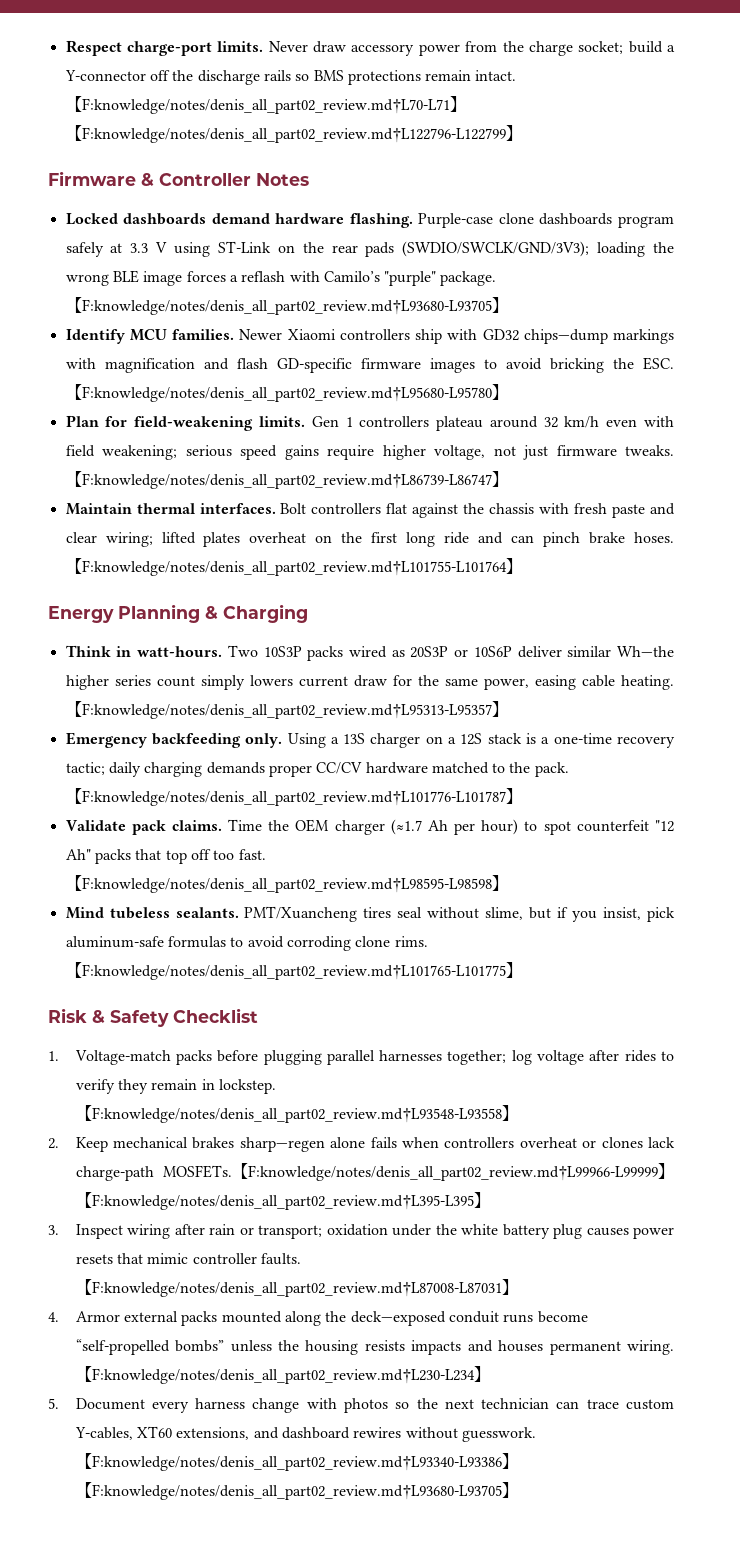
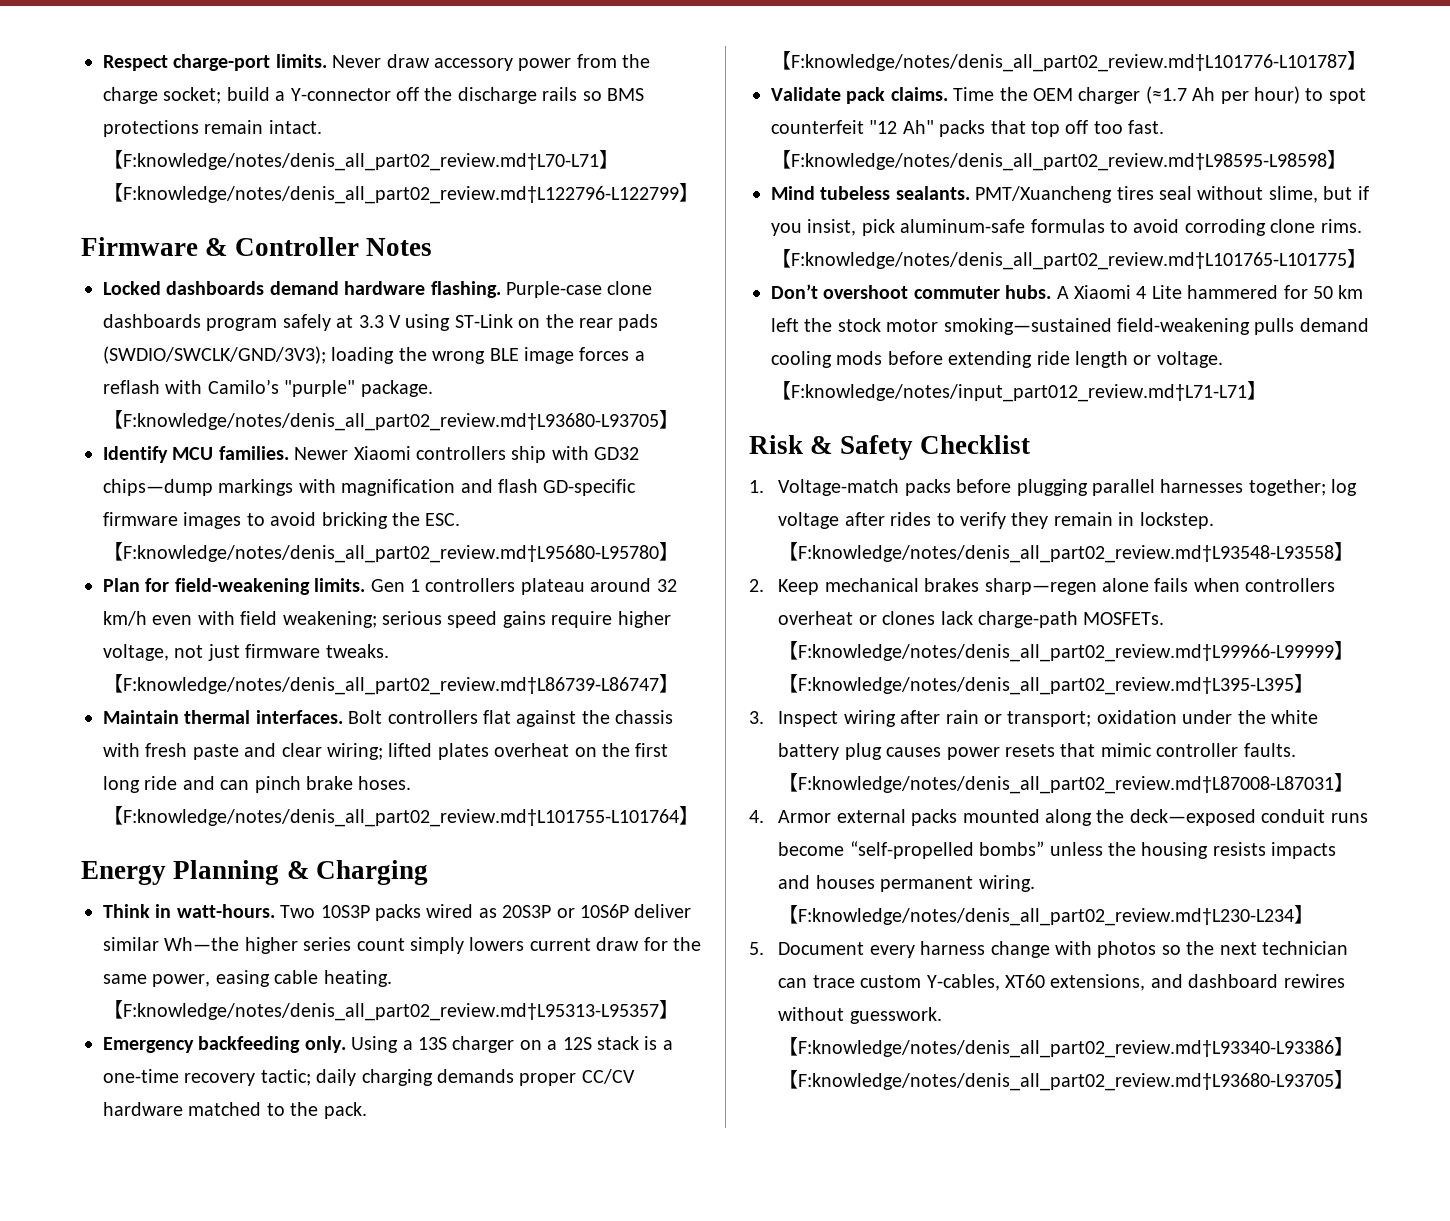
(522, 970) none -> [771,284,1364,299] [771,318,1369,335] [771,351,1223,368] [771,381,1267,402] // Don’t overshoot commuter hubs. A Xiaomi 4 Lite hammered for 50 km left the stock motor smoking—sustained field-weakening pulls demand cooling mods before extending ride length or voltage.【F:knowledge/notes/input_part012_review.md†L71-L71】

